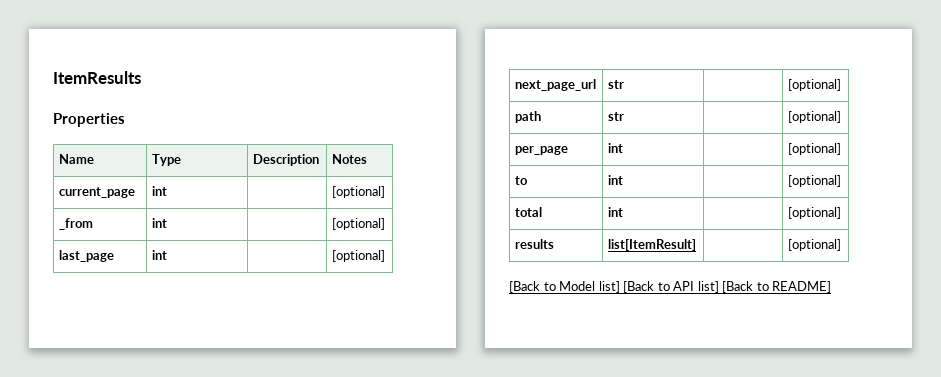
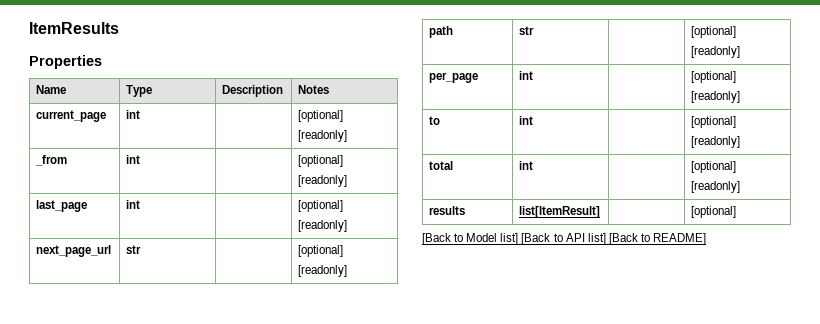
(385, 192) none -> [298,130,348,142] [readonly]
(385, 224) none -> [298,175,348,187] [readonly]
(385, 256) none -> [298,220,348,232] [readonly]
(841, 85) none -> [298,265,348,277] [readonly]
(841, 117) none -> [691,46,741,58] [readonly]
(841, 149) none -> [691,91,741,103] [readonly]
(841, 181) none -> [691,136,741,148] [readonly]
(841, 213) none -> [691,181,741,193] [readonly]

